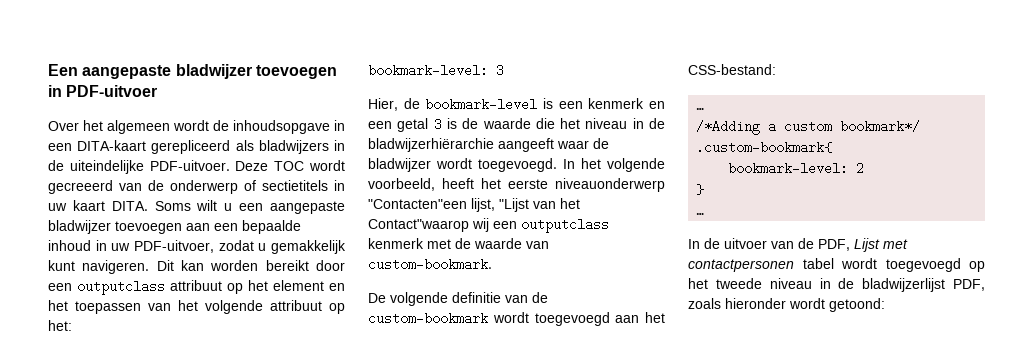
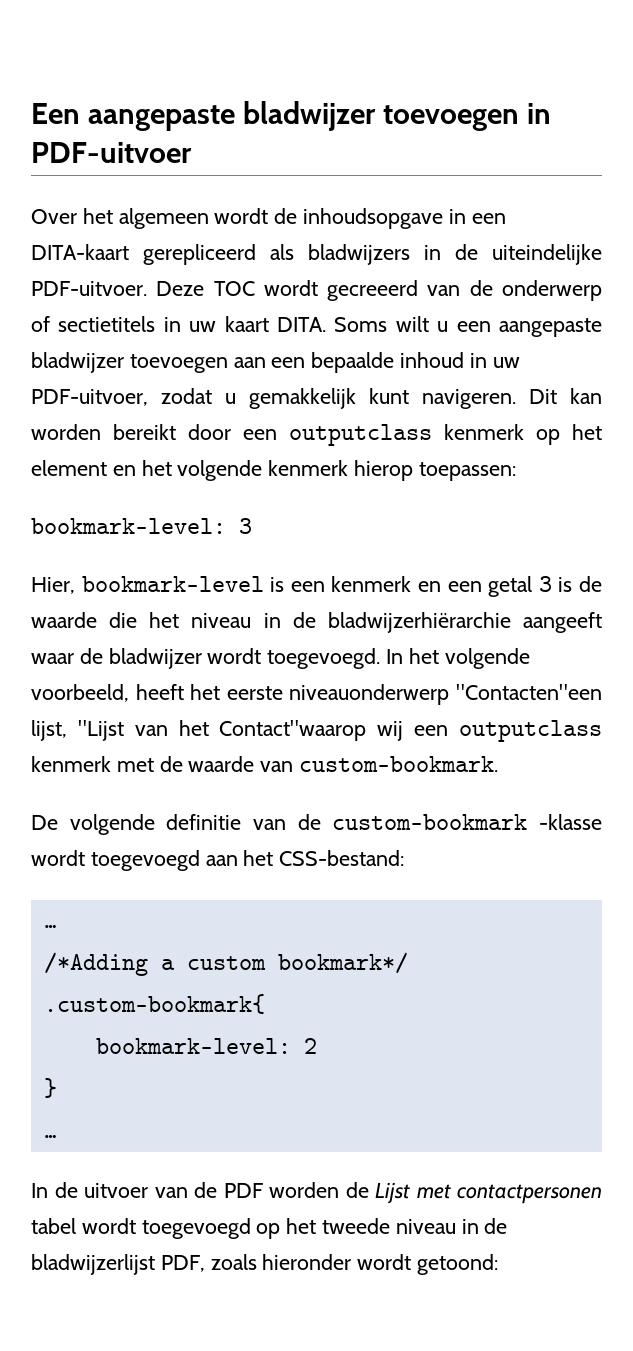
[170,280,222,291] attribuut -> [444,424,524,440] kenmerk
[75,300,345,314] [48,320,72,331] toepassen van het volgende attribuut op het: -> [177,460,516,481] volgende kenmerk hierop toepassen:
[403,98,420,109] de -> (75, 585) none
(488, 318) none -> [539,814,602,830] -klasse
[818,239,850,251] PDF, -> [223,1182,369,1198] PDF worden de

